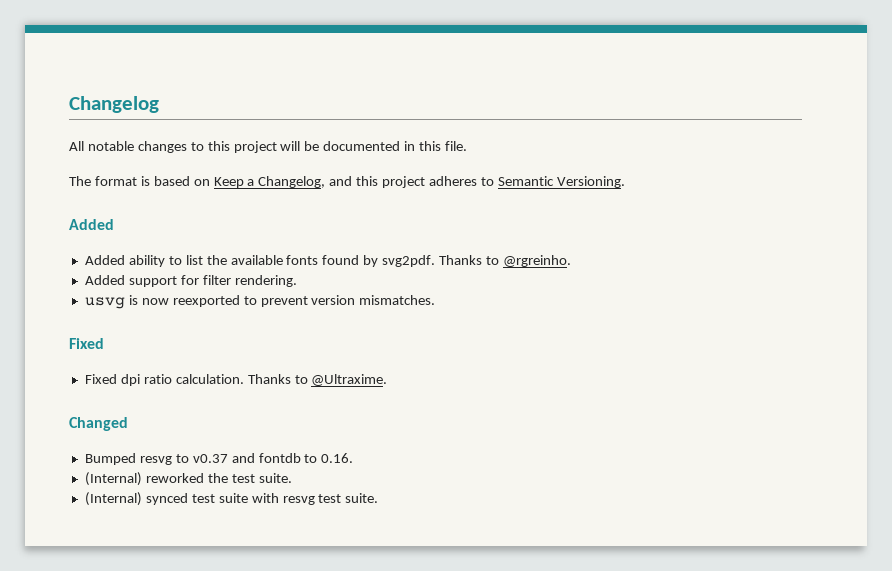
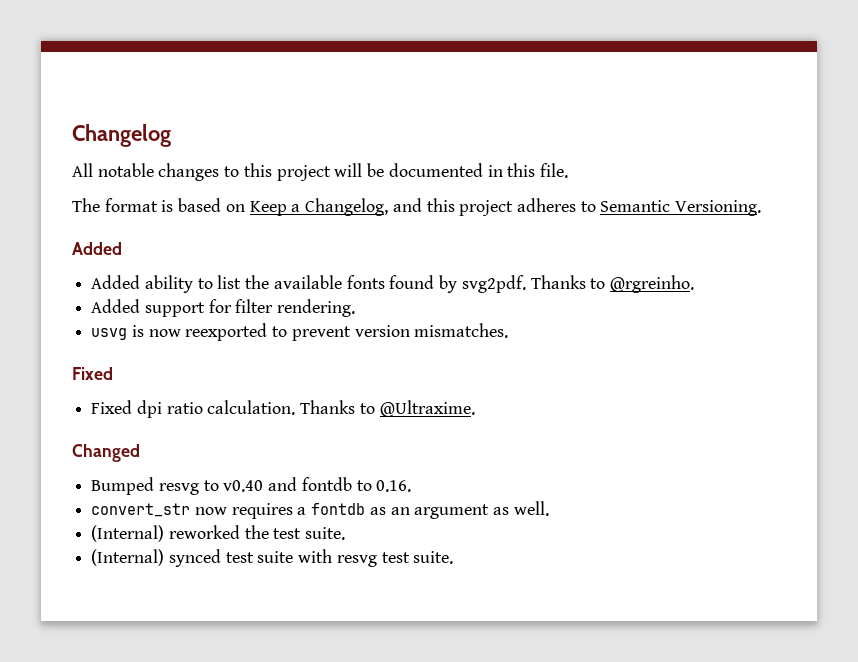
[192,454,228,463] v0.37 -> [223,480,264,492] v0.40
(354, 458) none -> [91,501,549,519] // convert_str now requires a fontdb as an argument as well.

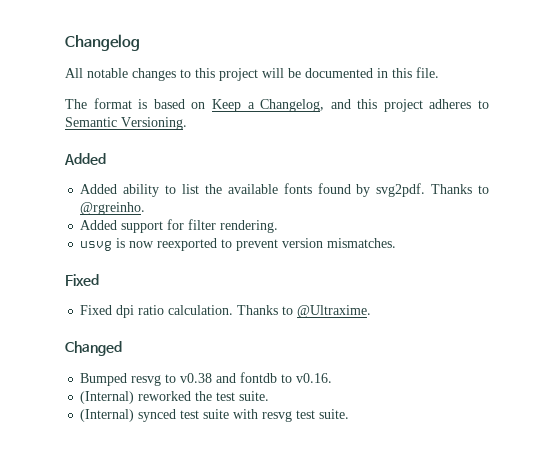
[223,480,264,492] v0.40 -> [180,373,213,383] v0.38
[376,480,412,492] [91,501,549,519] 0.16. // convert_str now requires a fontdb as an argument as well. -> [296,373,333,383] v0.16.

